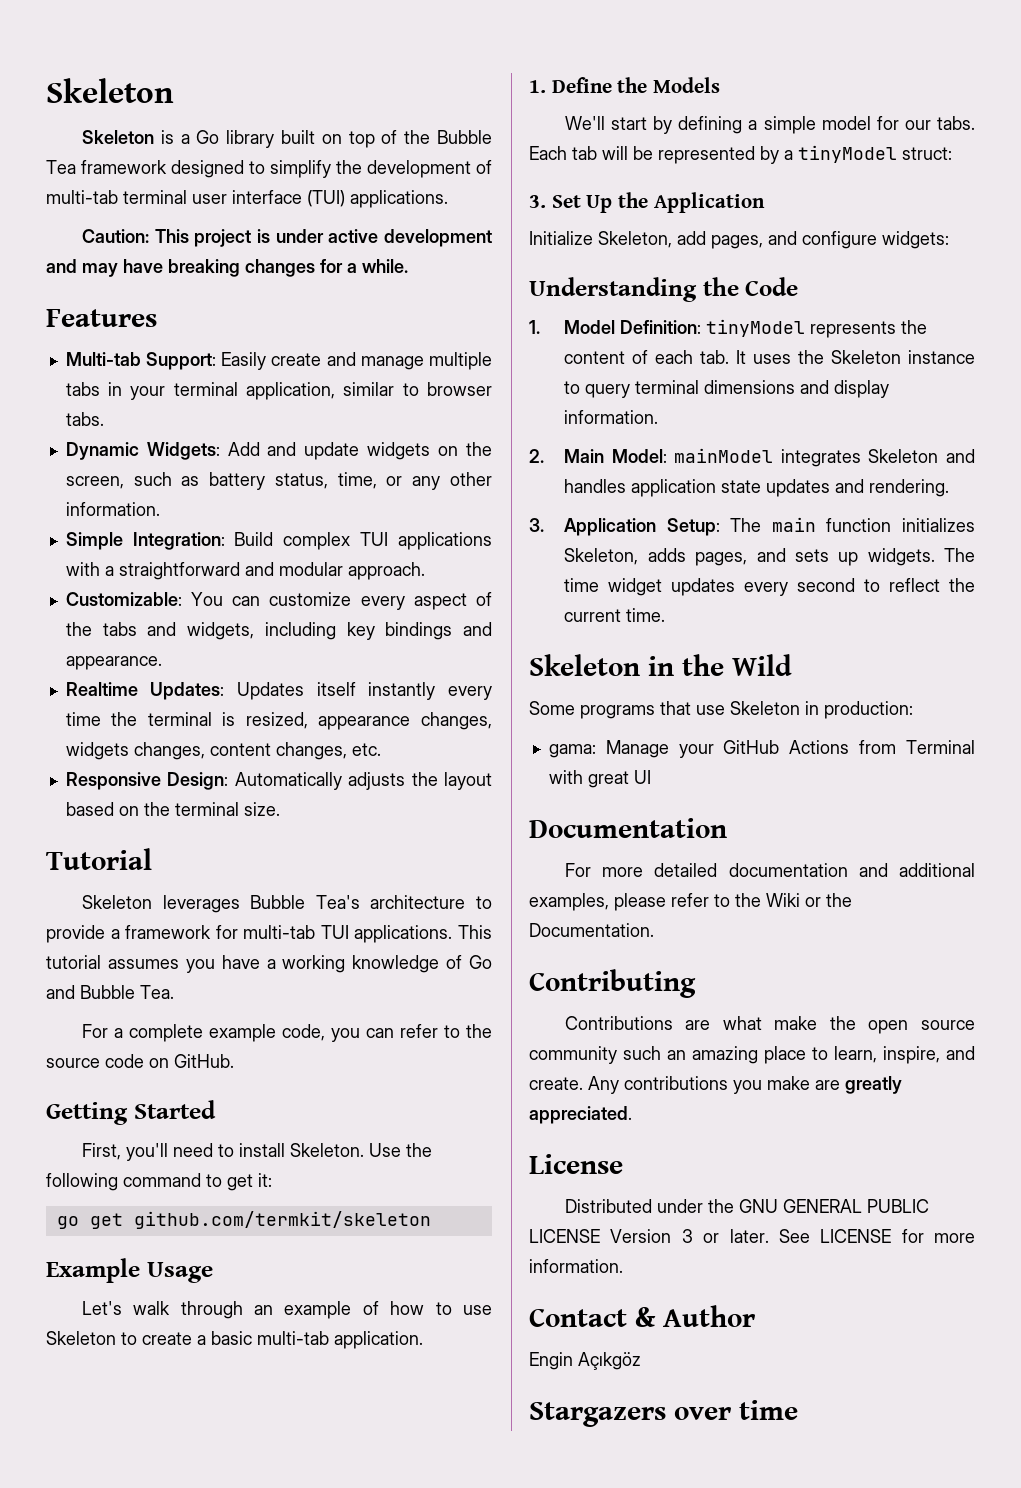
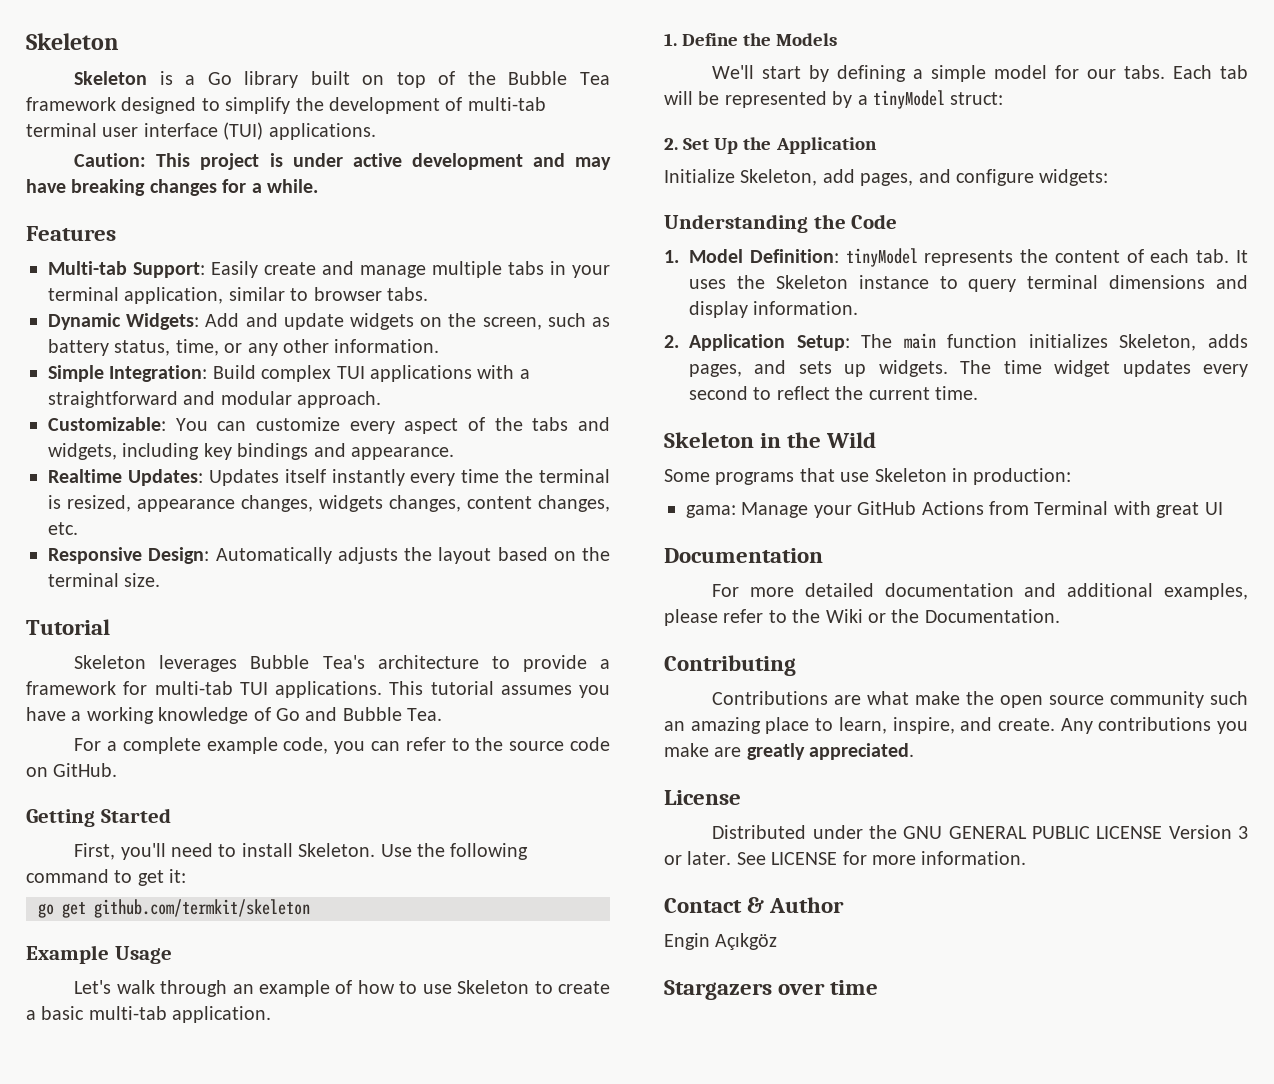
[529,195,546,208] 3. -> [664,138,678,150] 2.
[564,448,975,467] [564,479,950,497] [529,518,544,532] Main Model: mainModel integrates Skeleton and handles application state updates and rendering. // 3. -> (679, 341) none

